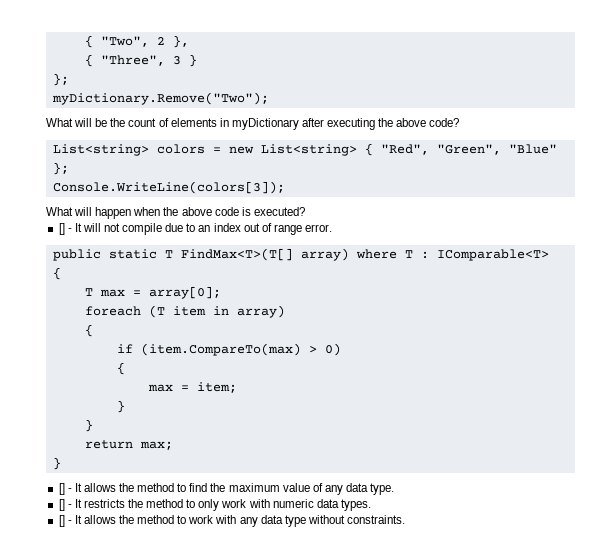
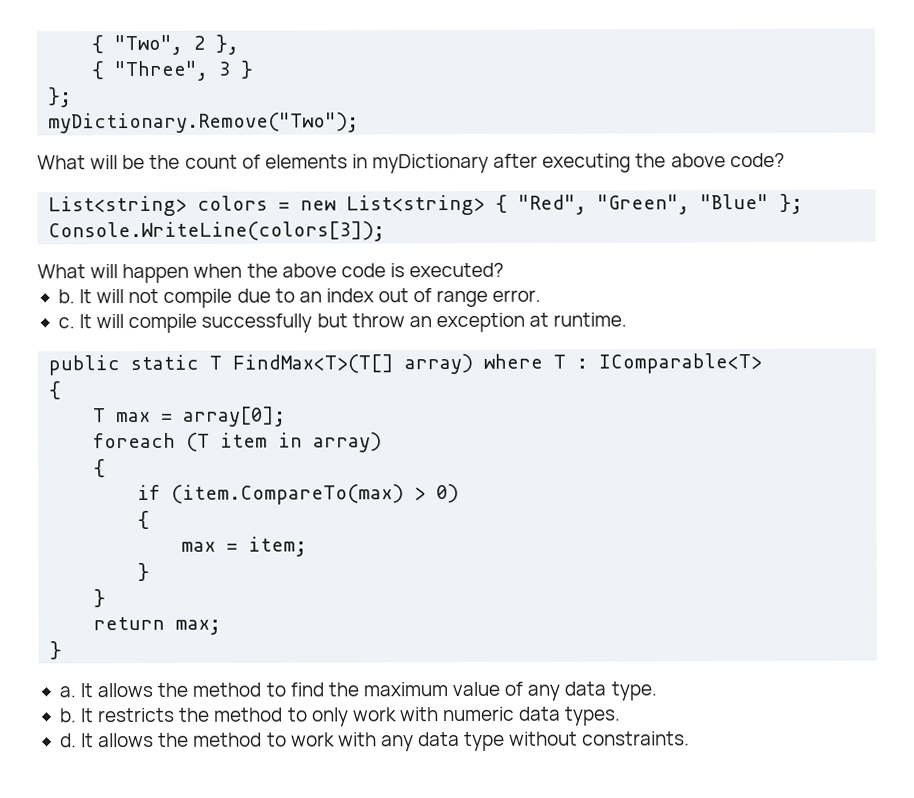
[58,223,72,235] [] - -> [57,289,75,304] b.
(333, 228) none -> [57,312,628,334] // c. It will compile successfully but throw an exception at runtime.
[58,483,72,495] [] - -> [58,686,76,698] a.
[58,499,72,511] [] - -> [58,708,77,723] b.
[58,515,72,527] [] - -> [59,733,77,748] d.

